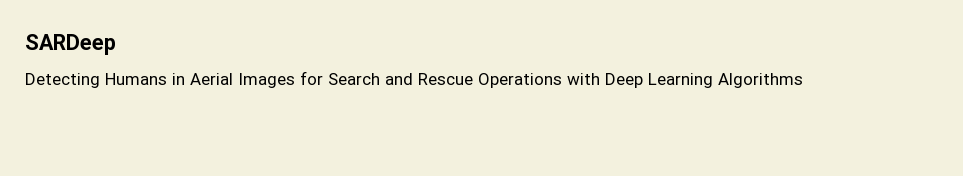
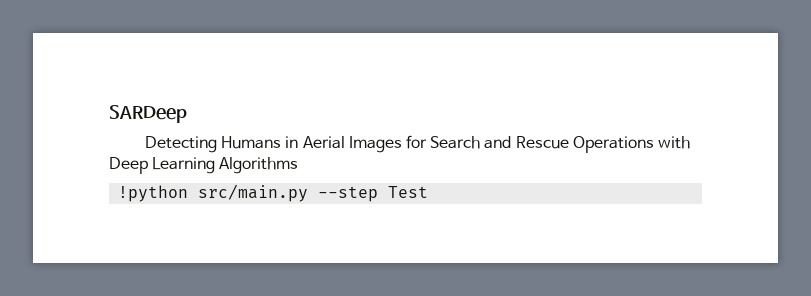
(803, 80) none -> [118,184,429,202] // !python src/main.py --step Test

